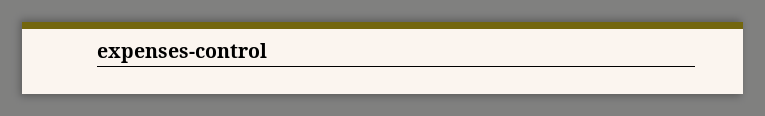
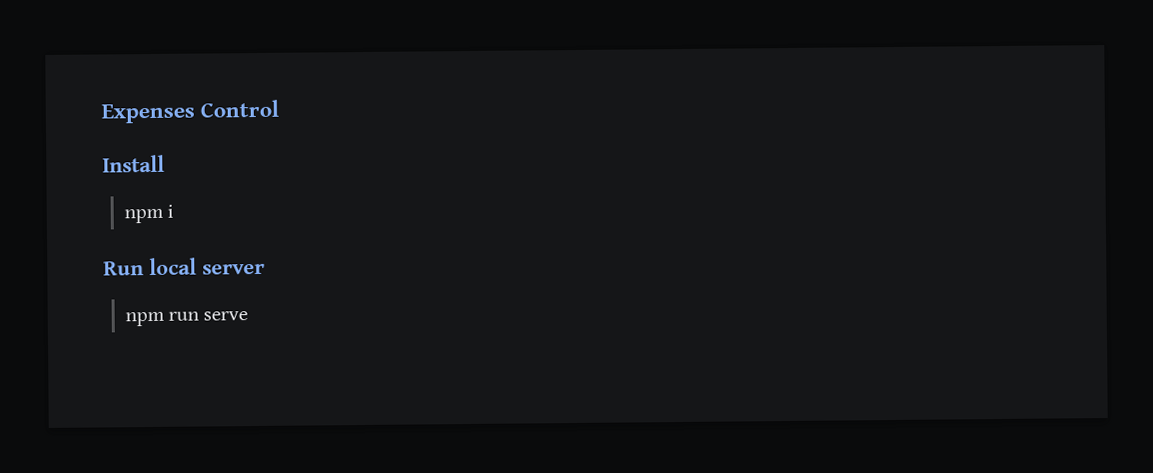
[97,43,267,63] expenses-control -> [101,99,280,124] [102,154,165,173] [123,204,175,224] [103,257,265,276] [124,311,249,327] Expenses Control // Install // npm i // Run local server // npm run serve

